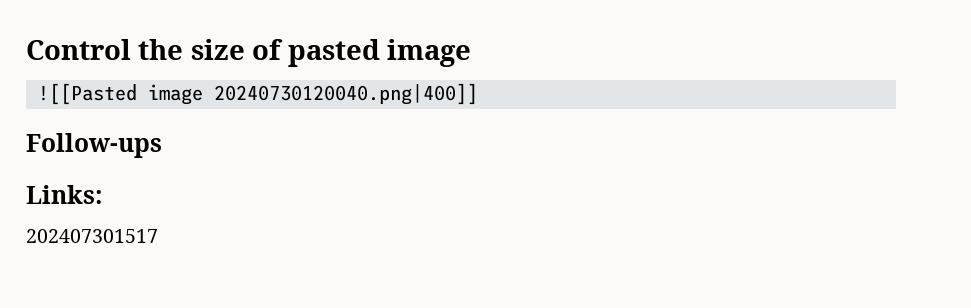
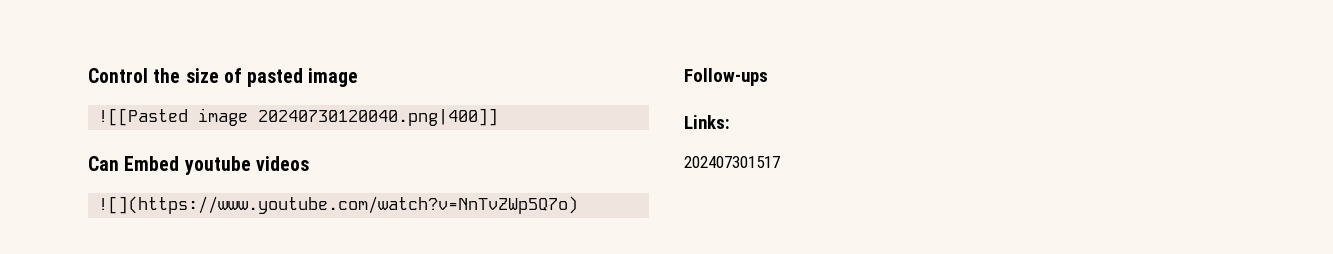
(478, 94) none -> [88,156,309,175] [98,196,579,214] // Can Embed youtube videos // ![](https://www.youtube.com/watch?v=NnTvZWp5Q7o)

